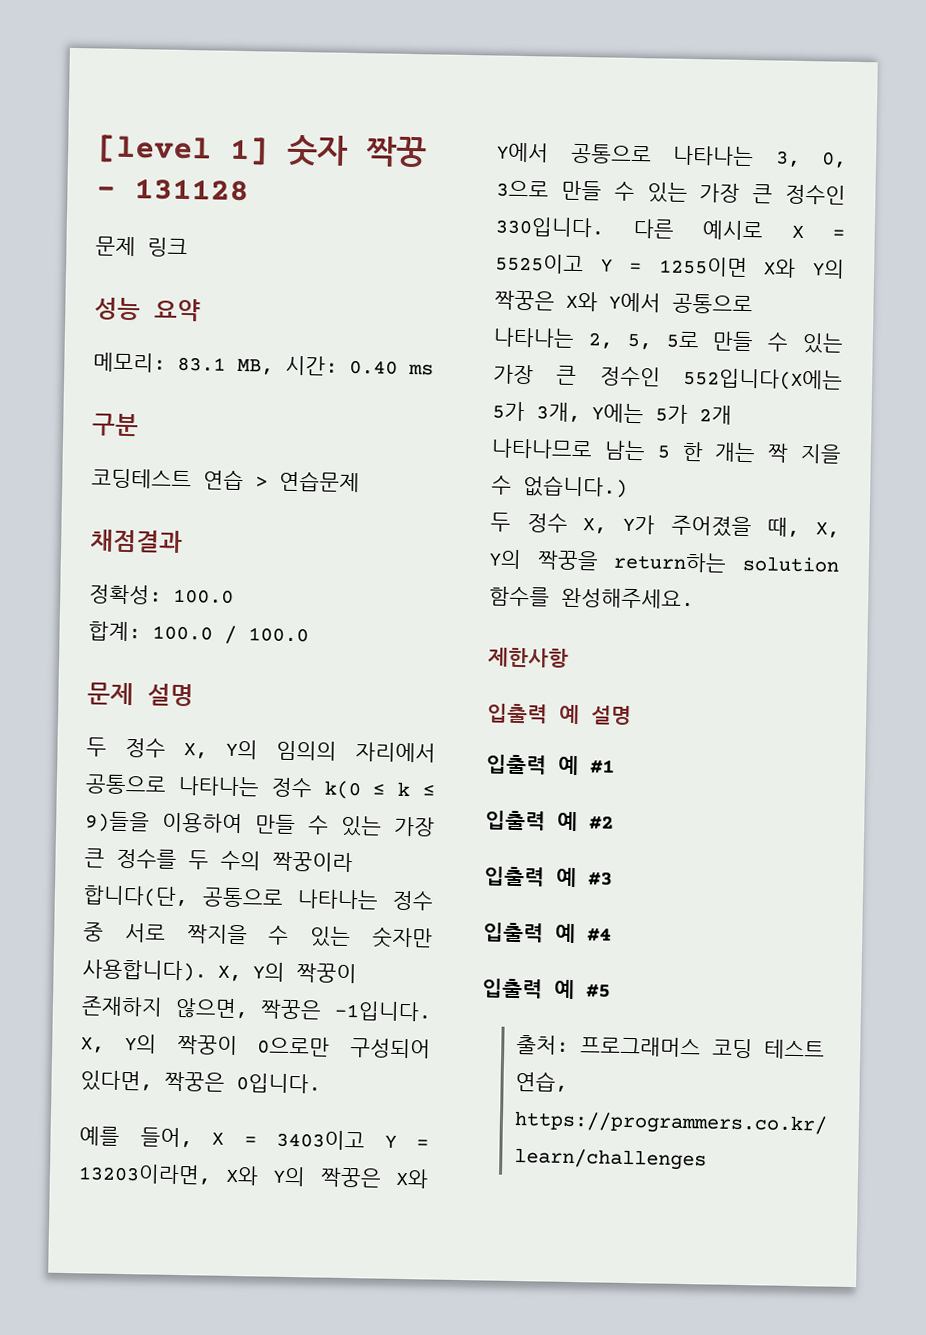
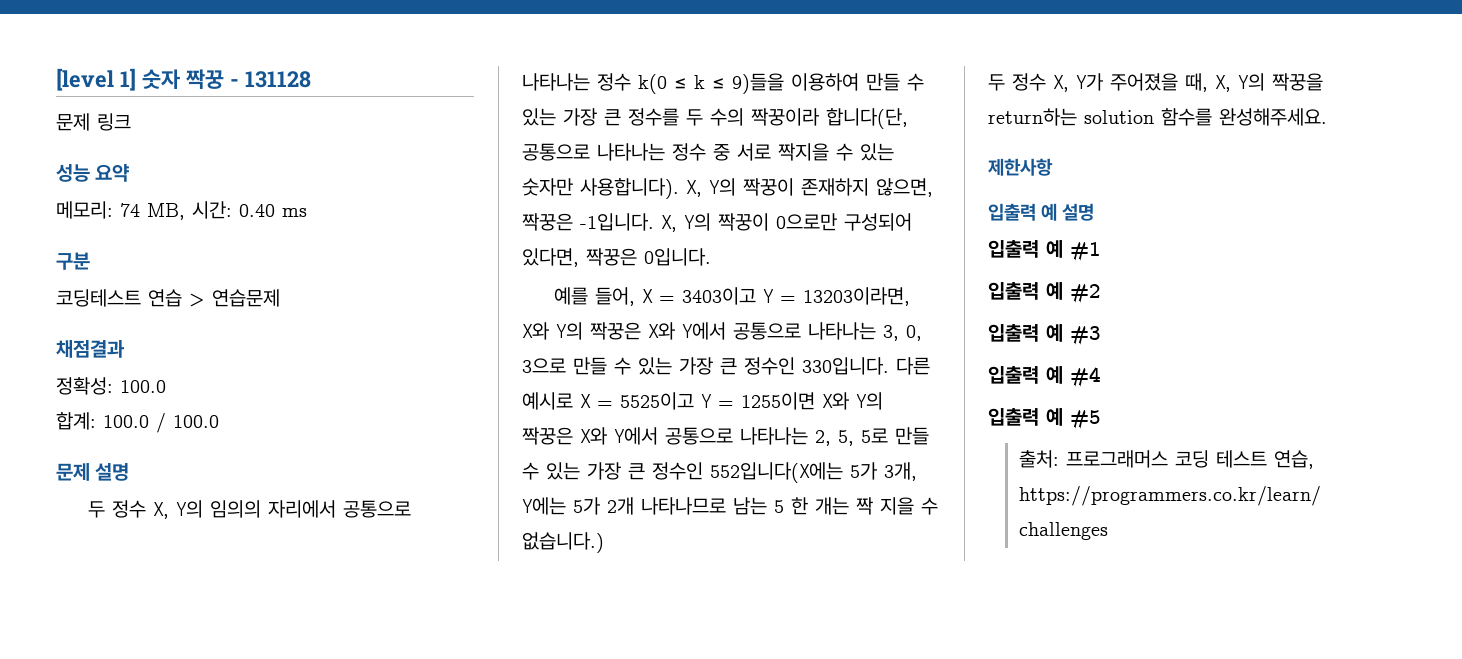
[177,356,226,372] 83.1 -> [120,203,140,217] 74

